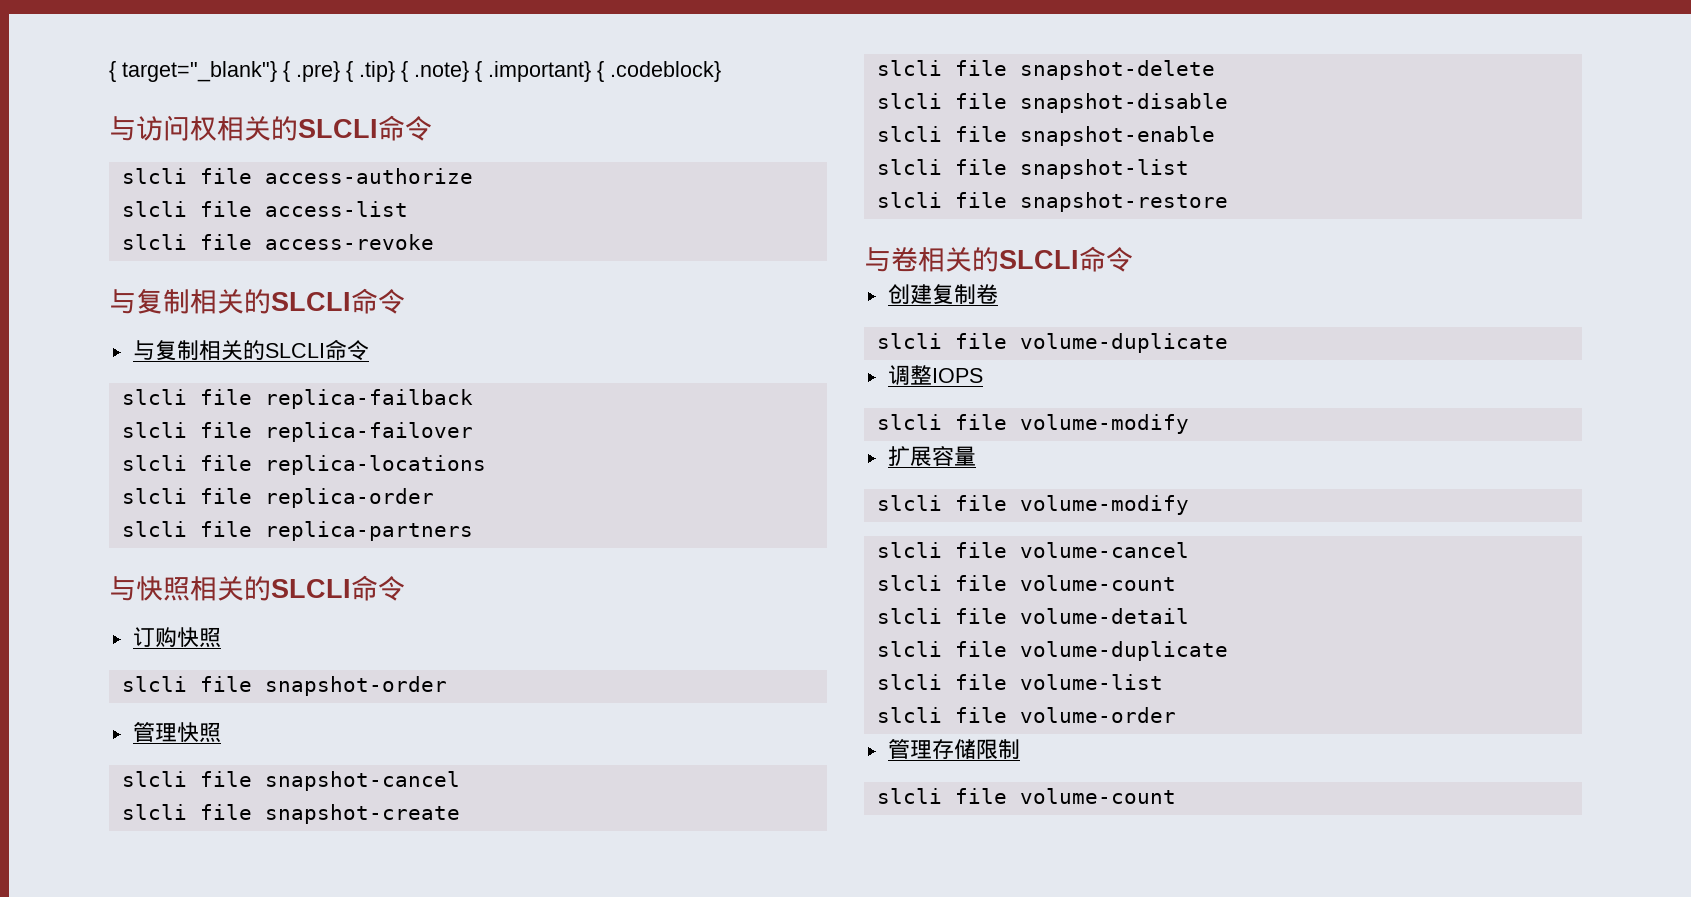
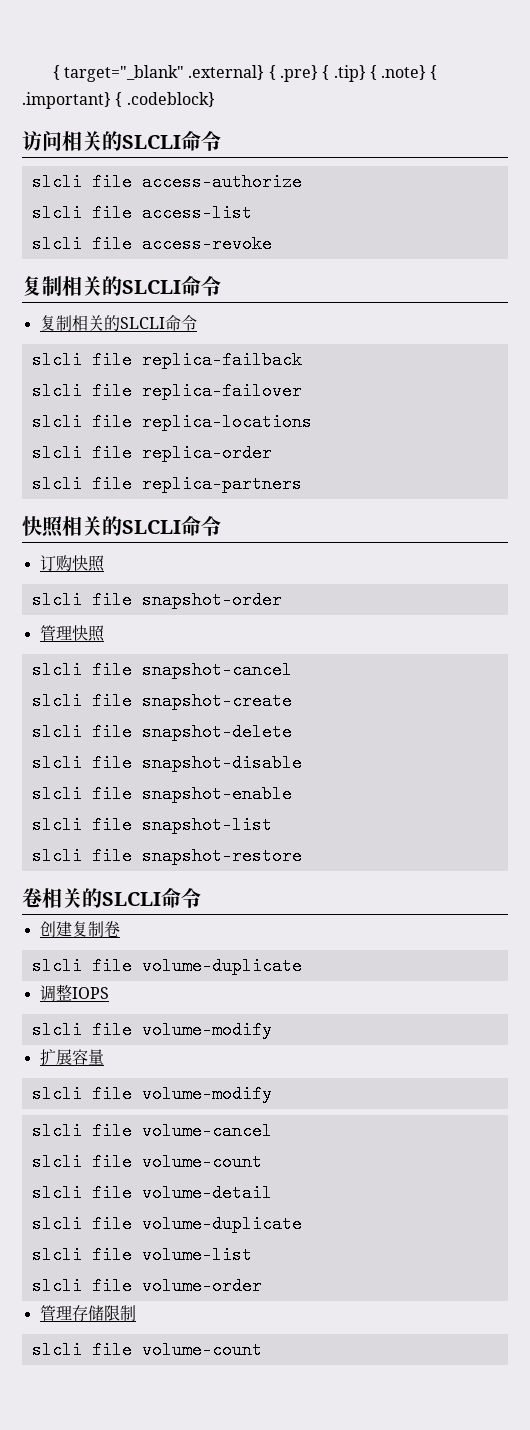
[109,61,277,82] { target="_blank"} -> [52,65,265,82] { target="_blank" .external}
[109,115,217,141] 与访问权 -> [22,131,62,151] 访问
[109,288,405,314] [132,340,155,360] 与复制相关的SLCLI命令 // 与 -> [22,276,221,296] 复制相关的SLCLI命令 //
[109,576,136,601] 与 -> (302, 484) none
[864,247,891,272] 与 -> (302, 856) none

